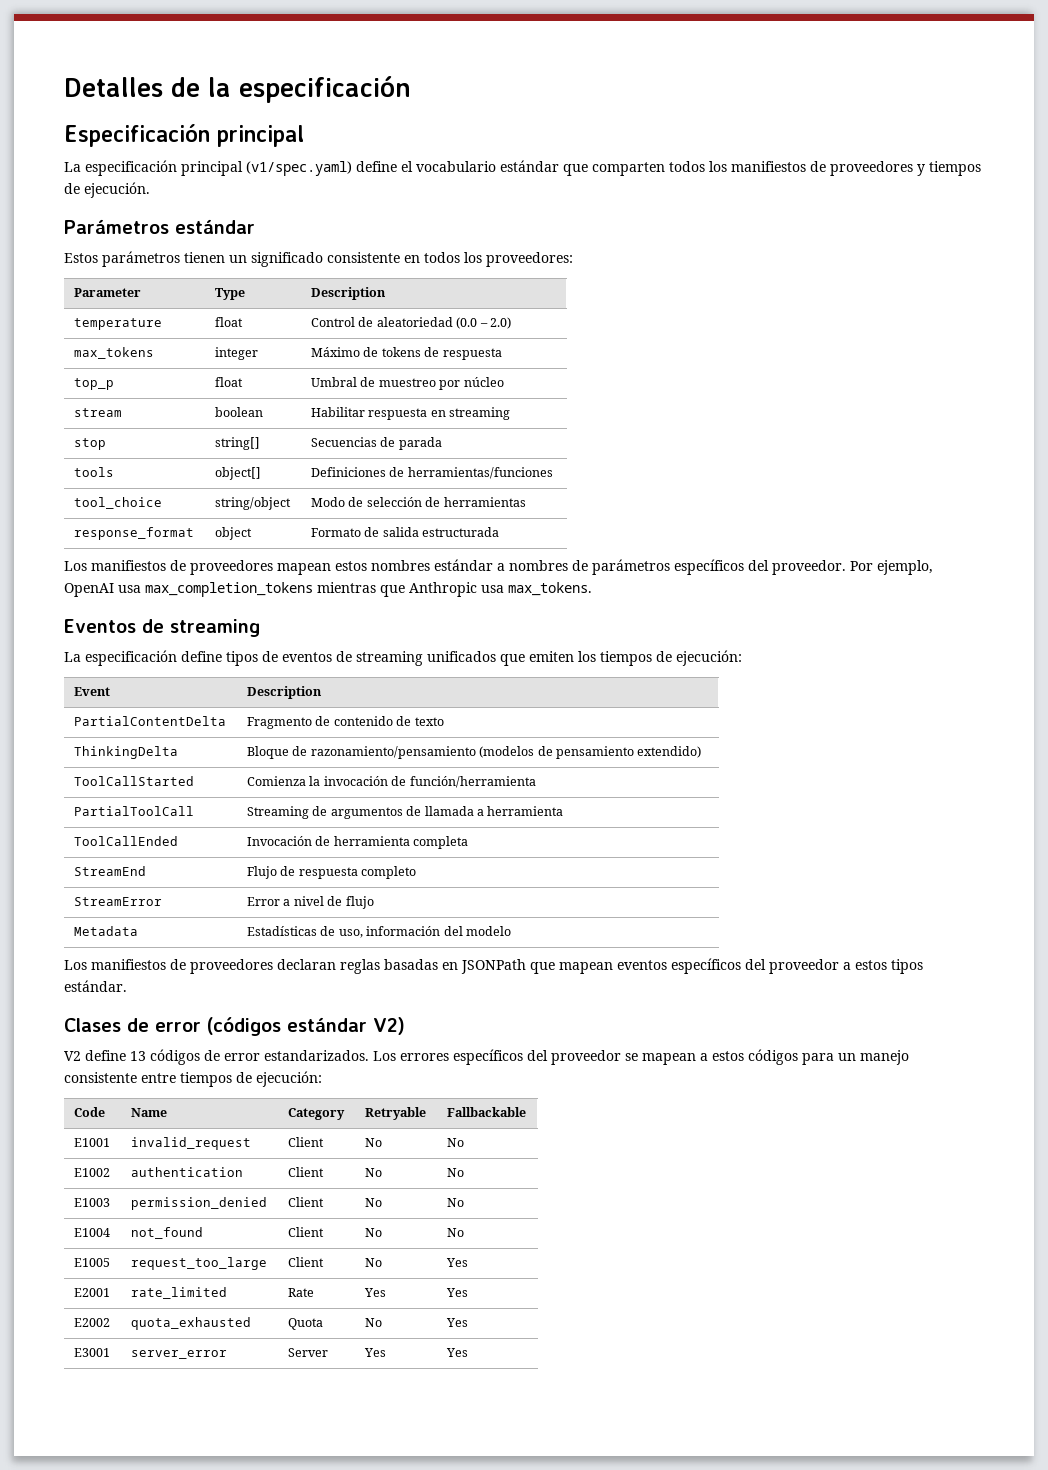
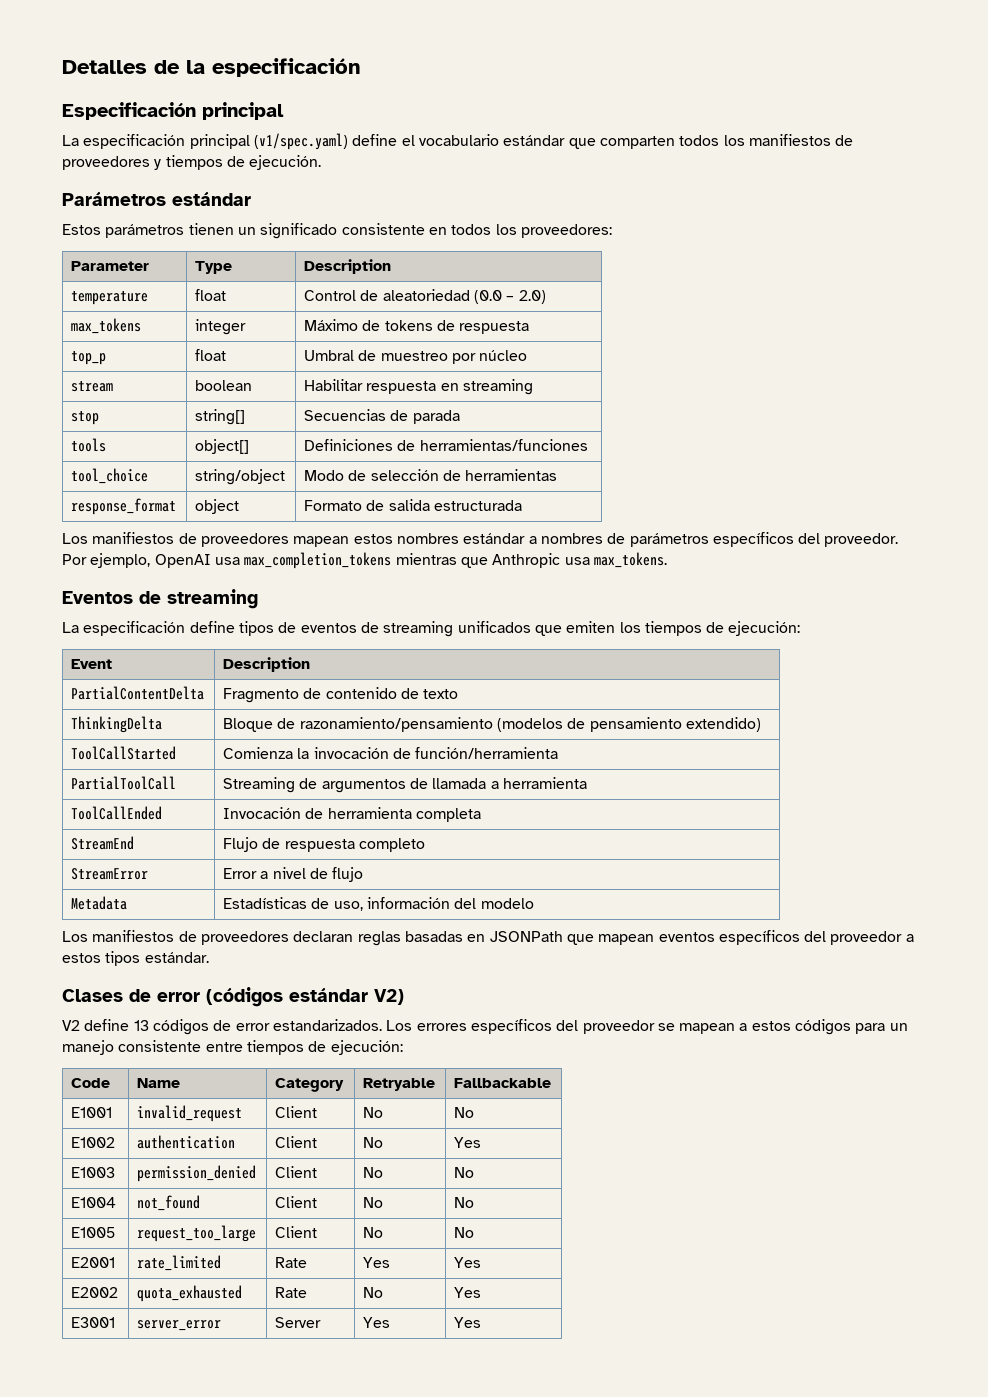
[447,1168,465,1177] No -> [454,1137,482,1148] Yes
[446,1258,469,1267] Yes -> [454,1227,475,1238] No
[288,1318,324,1330] Quota -> [275,1287,308,1298] Rate

